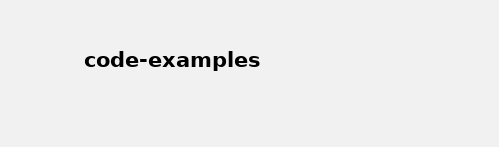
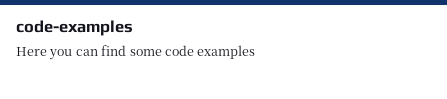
(261, 61) none -> [16,45,256,60] // Here you can find some code examples

